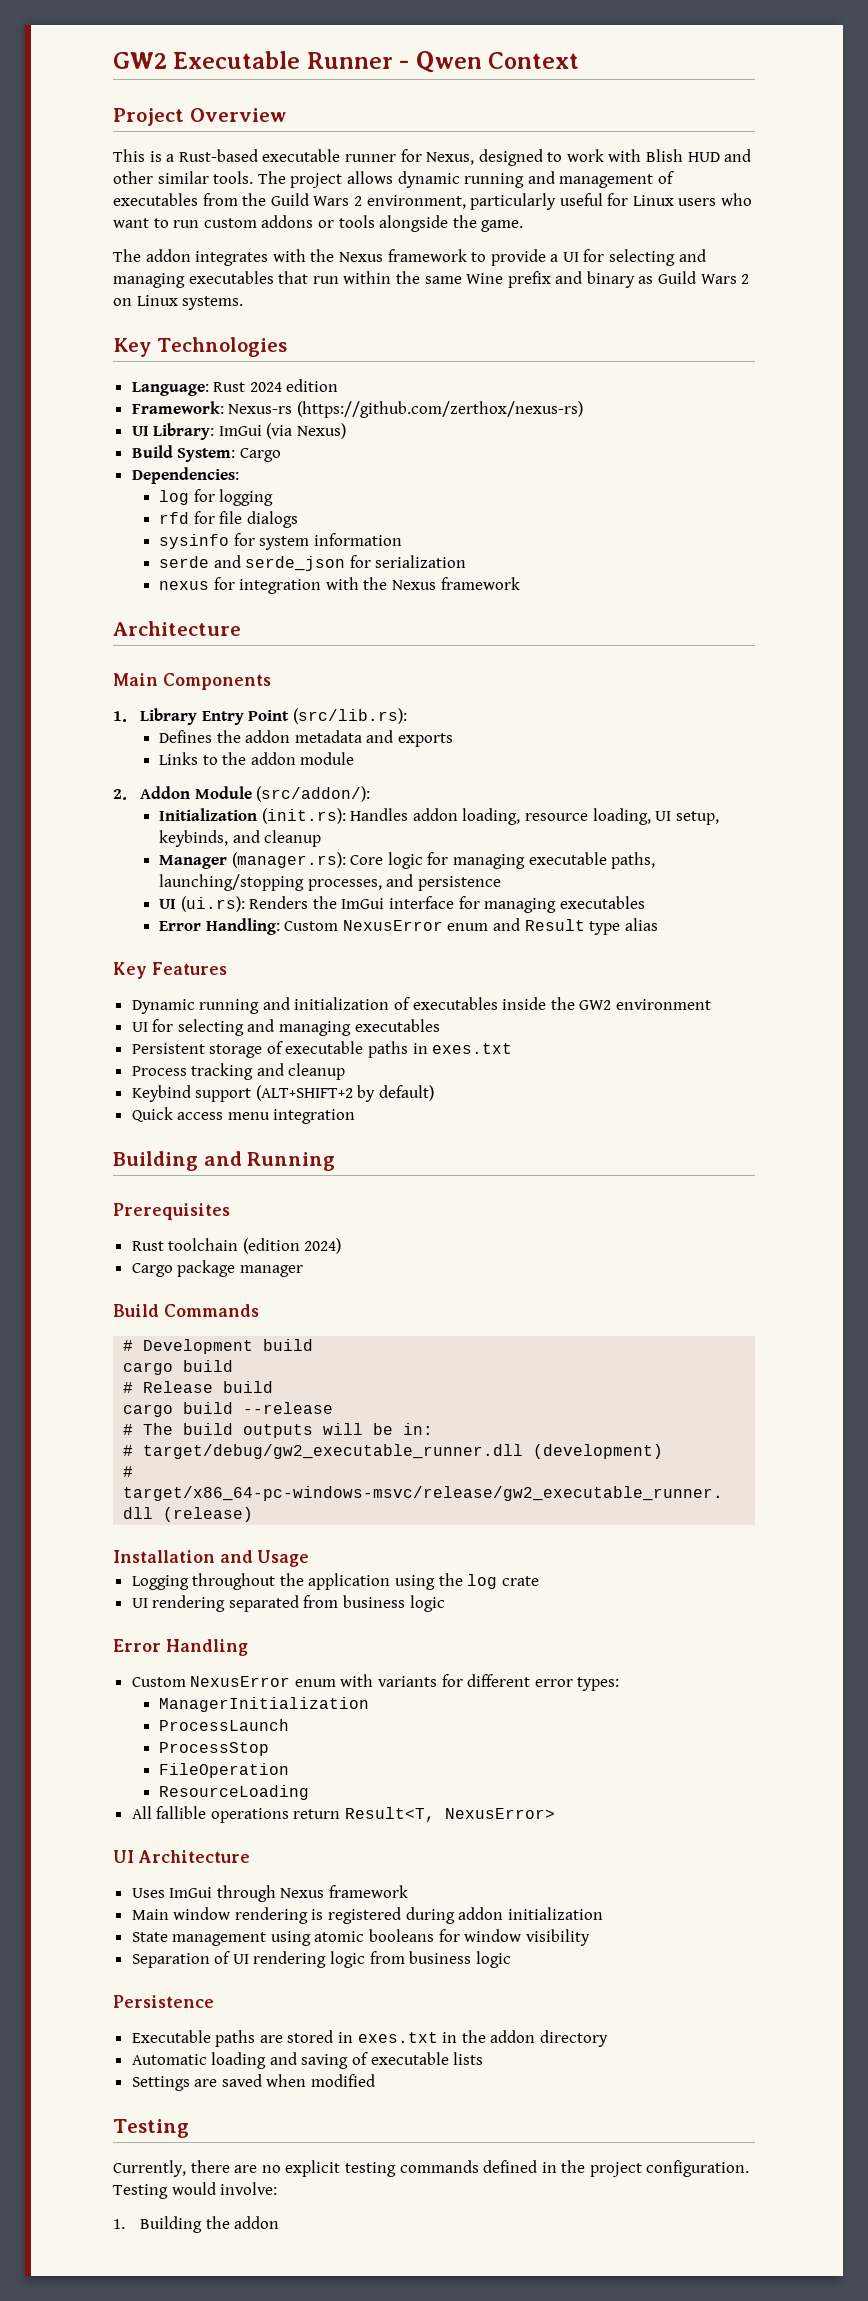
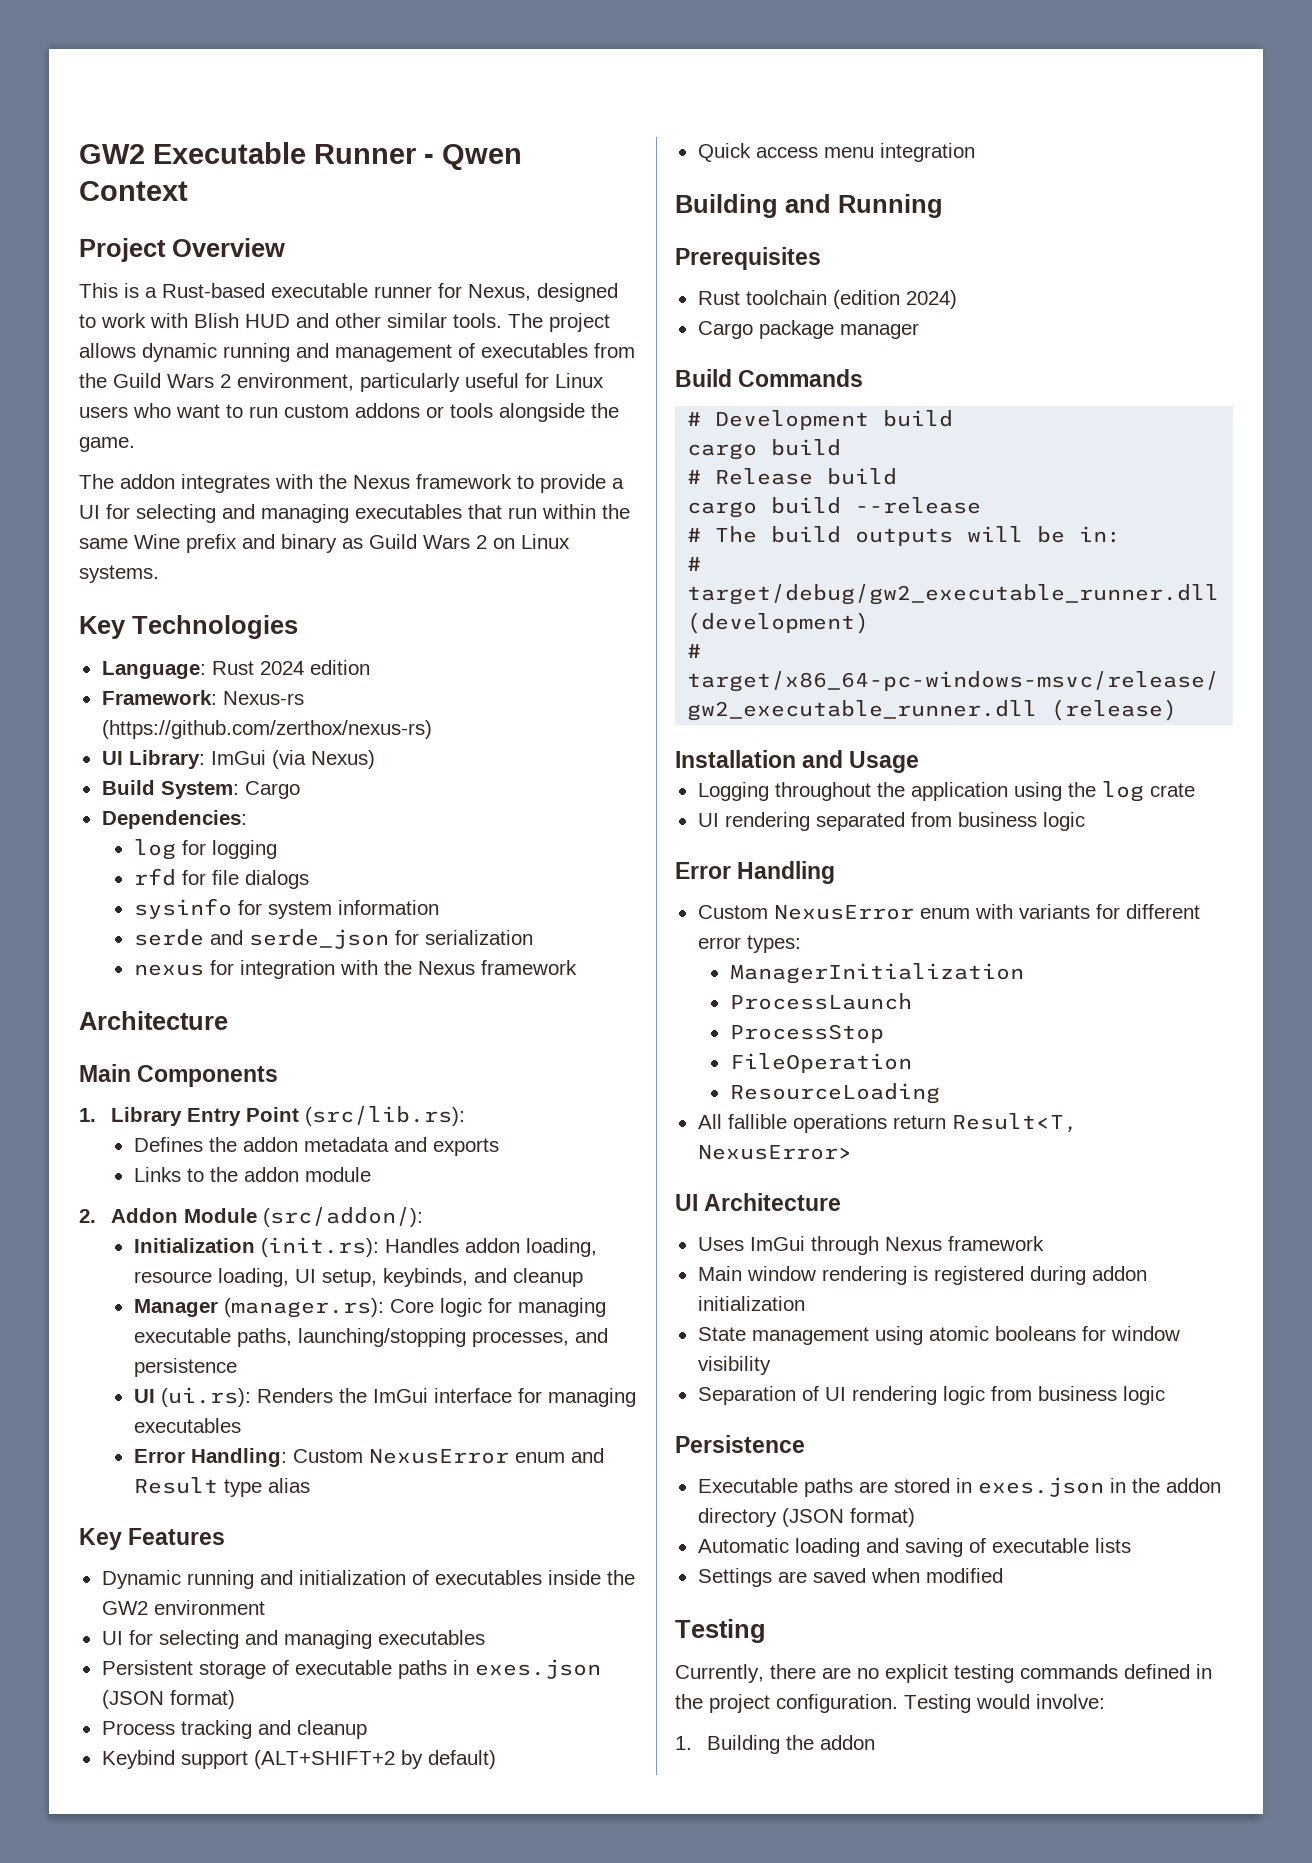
[432,1043,513,1054] exes.txt -> [474,1659,601,1679] [101,1690,235,1709] exes.json (JSON format)
[357,2032,438,2043] exes.txt -> [977,1477,1104,1497] exes.json
(609, 2038) none -> [781,1508,915,1527] (JSON format)

